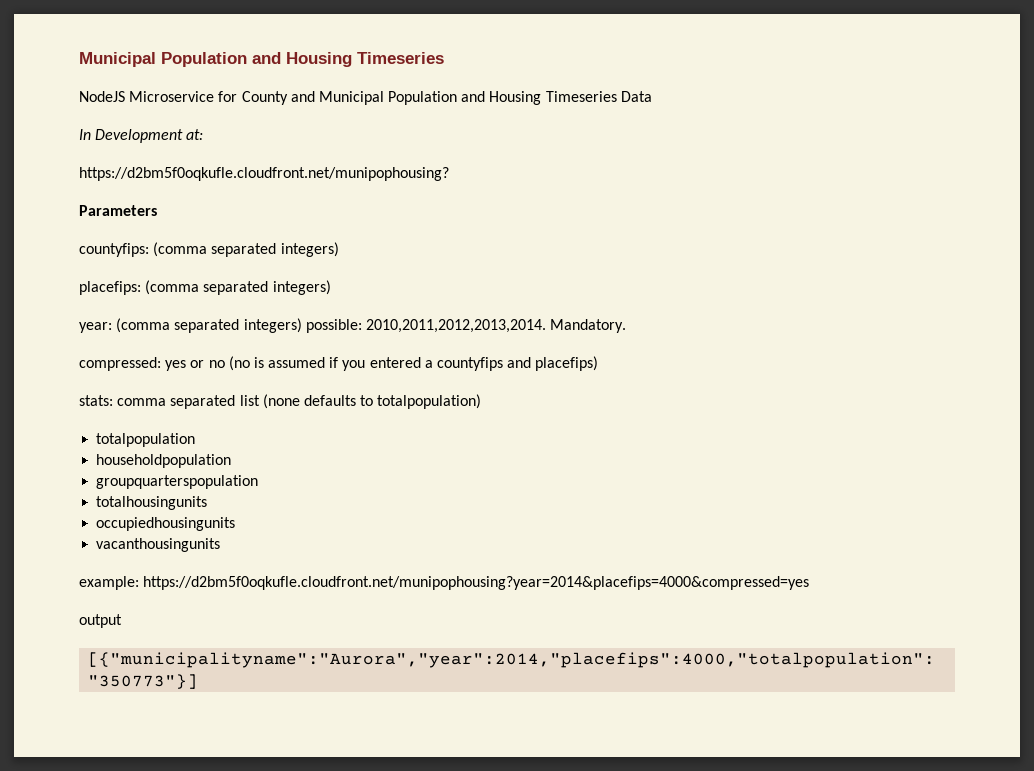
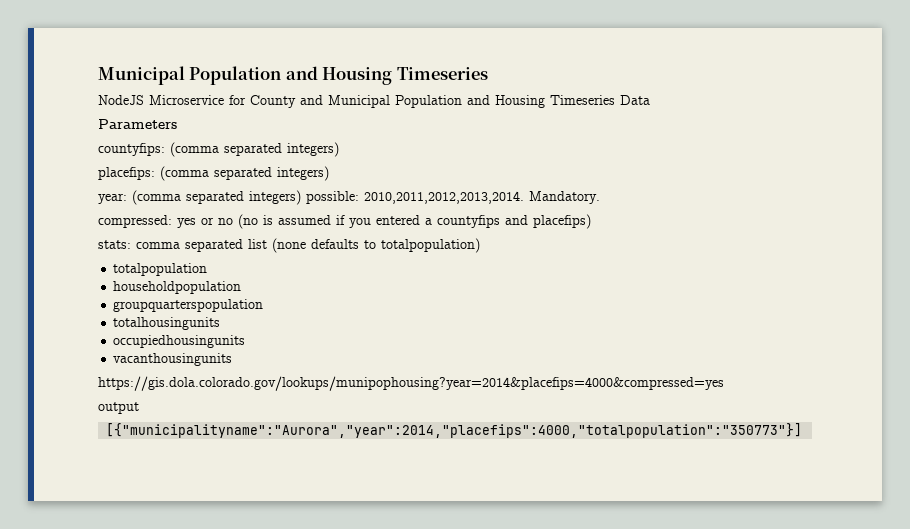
[79,129,204,143] [79,167,449,181] // In Development at: // https://d2bm5f0oqkufle.cloudfront.net/munipophousing? -> (650, 100) none
[79,576,810,590] example: https://d2bm5f0oqkufle.cloudfront.net/munipophousing?year=2014&placefips=4000&compressed=yes -> [98,376,724,391] https://gis.dola.colorado.gov/lookups/munipophousing?year=2014&placefips=4000&compressed=yes

